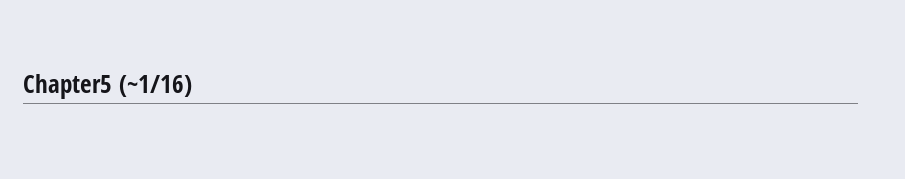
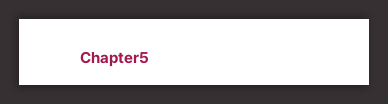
[118,75,192,97] (~1/16) -> (149, 59) none

